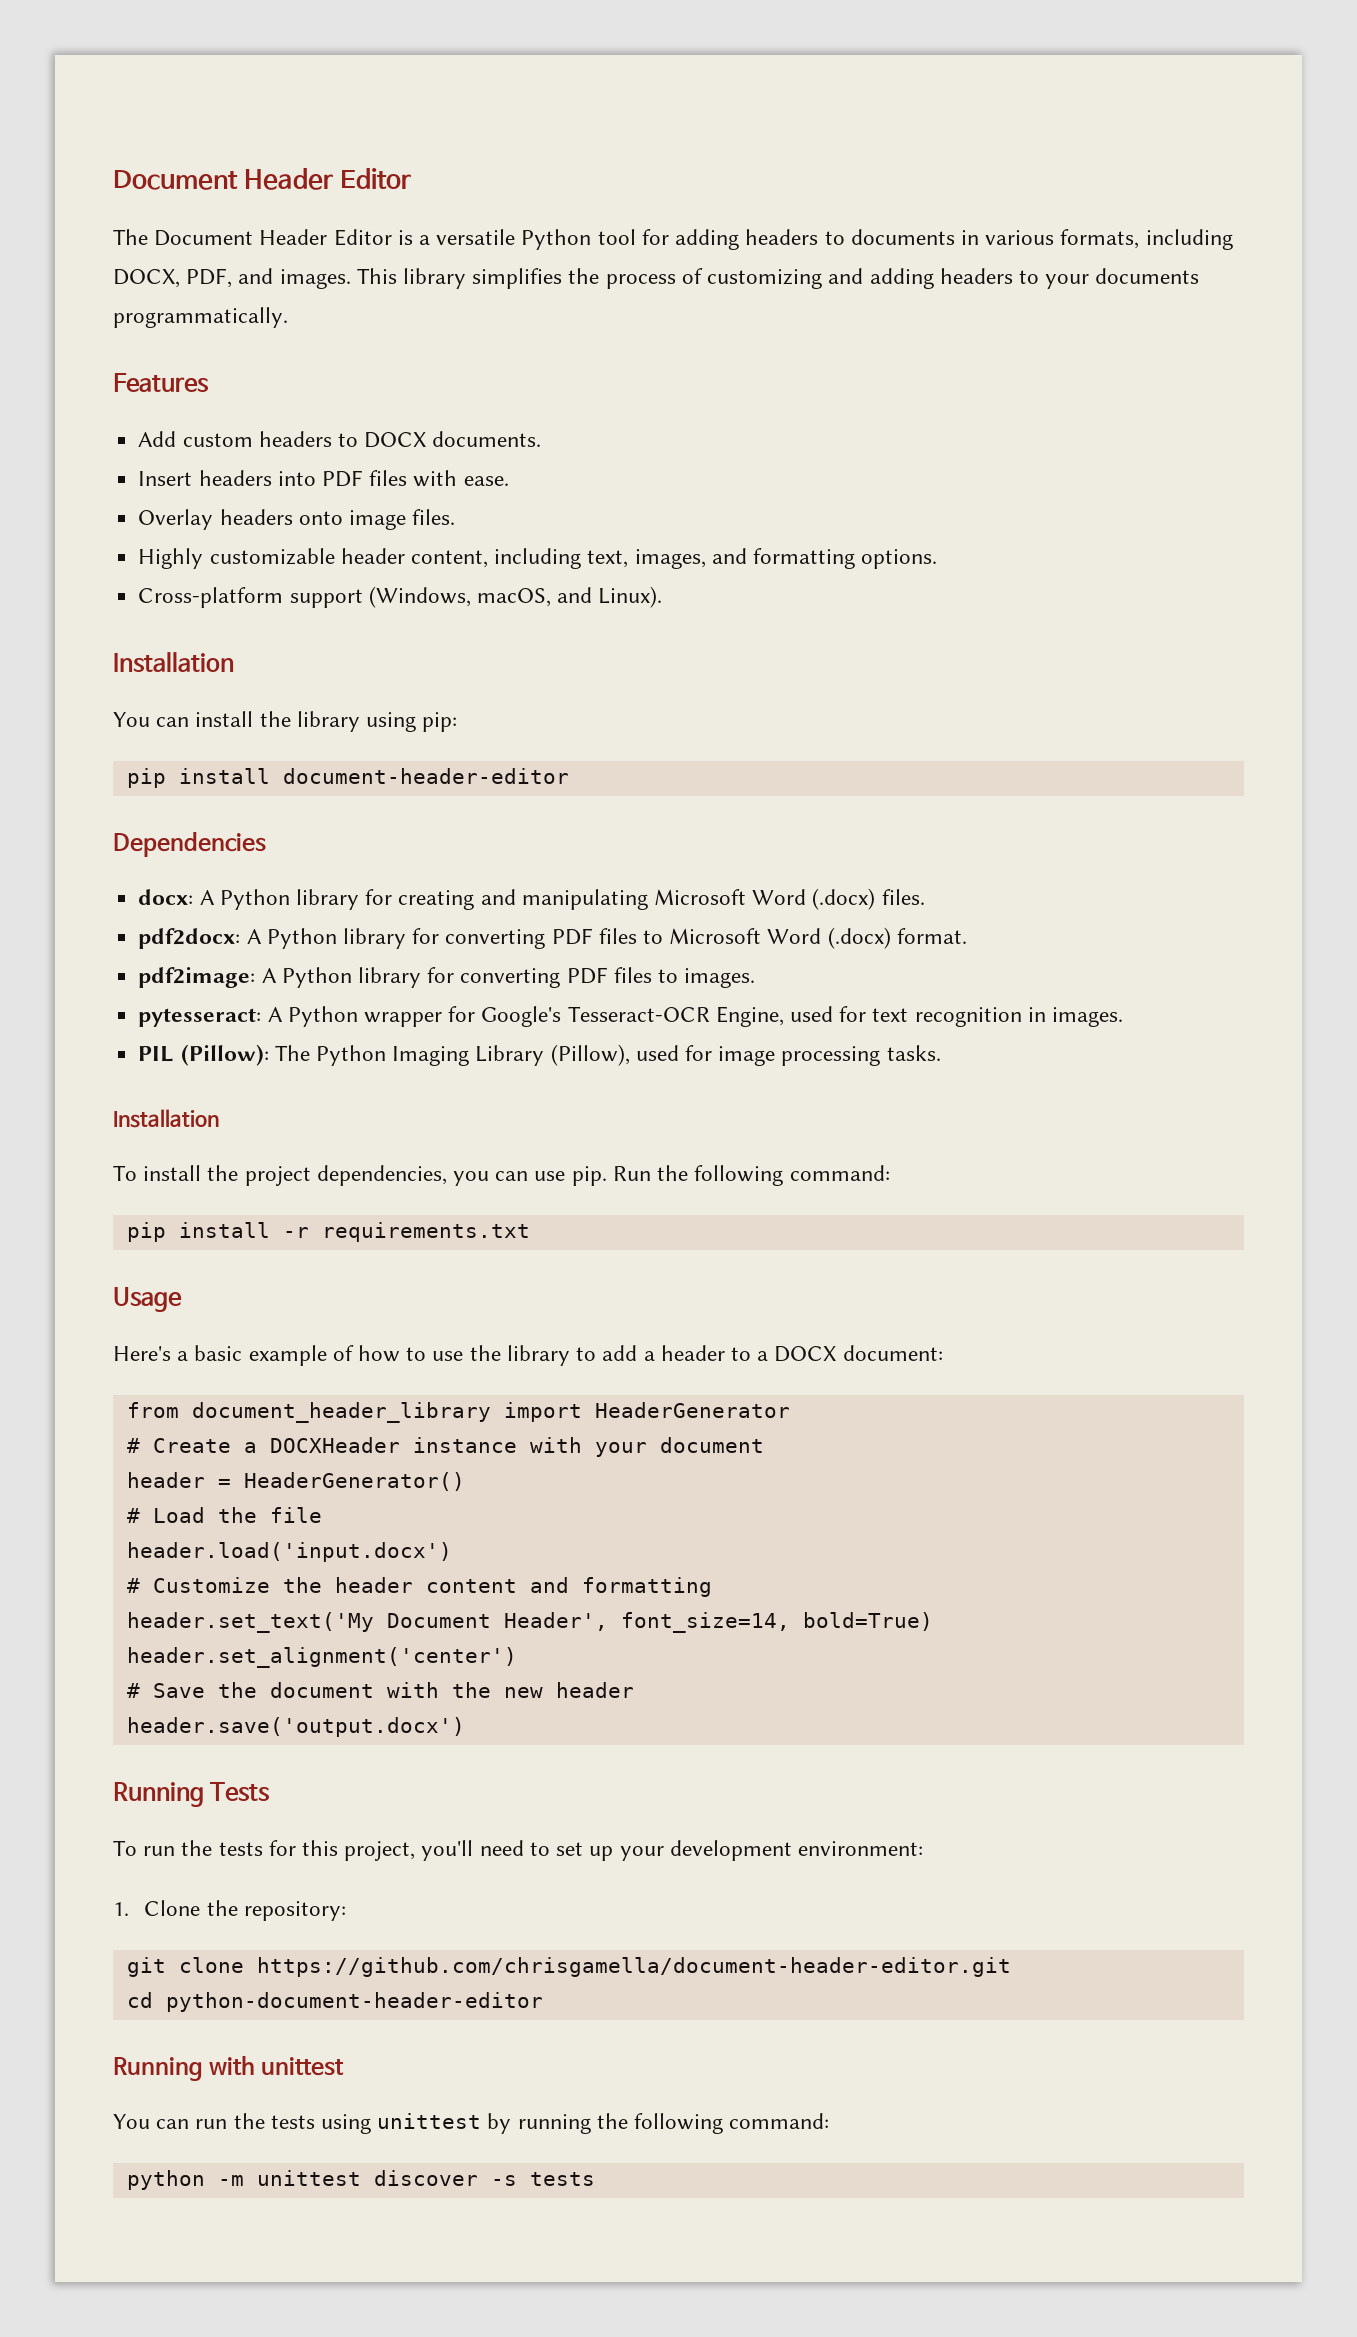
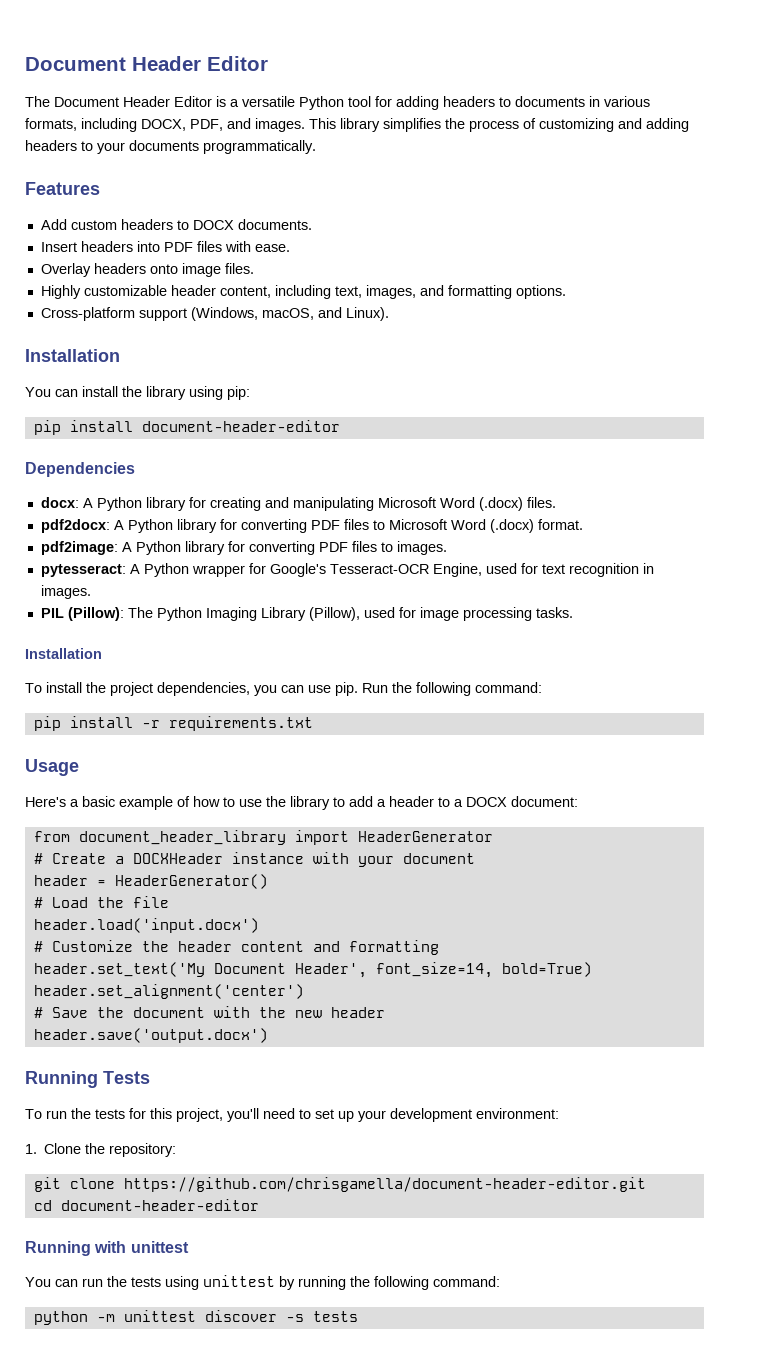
[165,1992,543,2012] python-document-header-editor -> [60,1199,259,1211] document-header-editor

